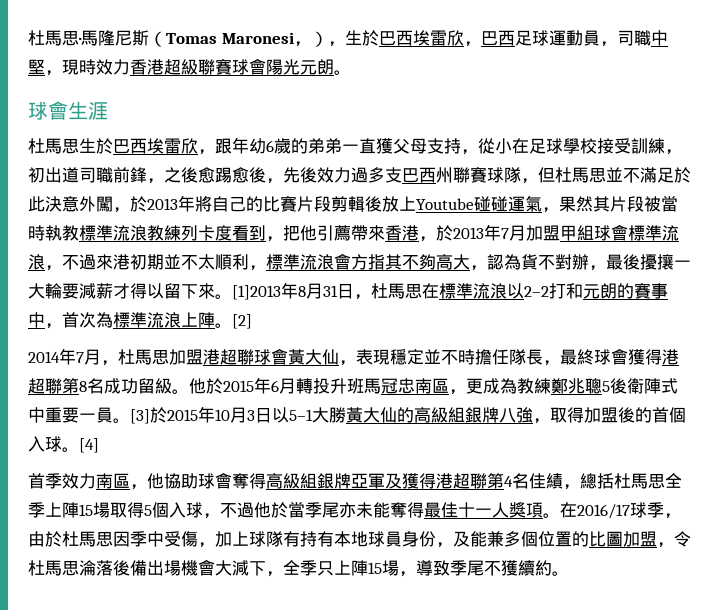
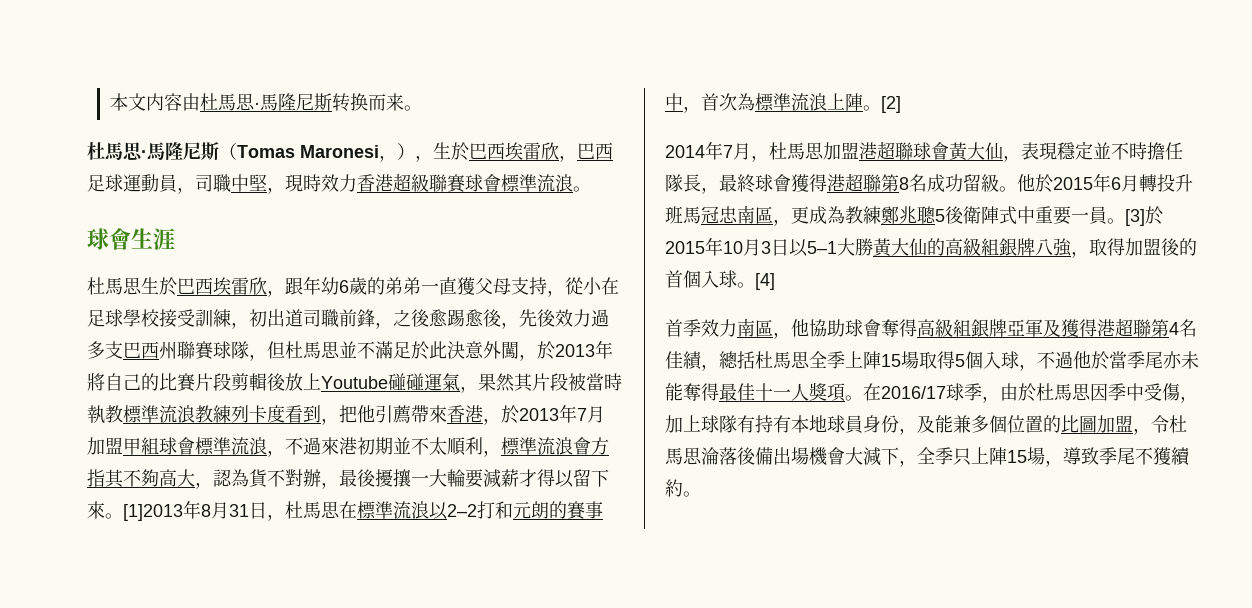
(28, 38) none -> [110,93,423,112] 本文内容由杜馬思·馬隆尼斯转换而来。 //
[266,59,334,75] 陽光元朗 -> [501,174,573,192] 標準流浪

